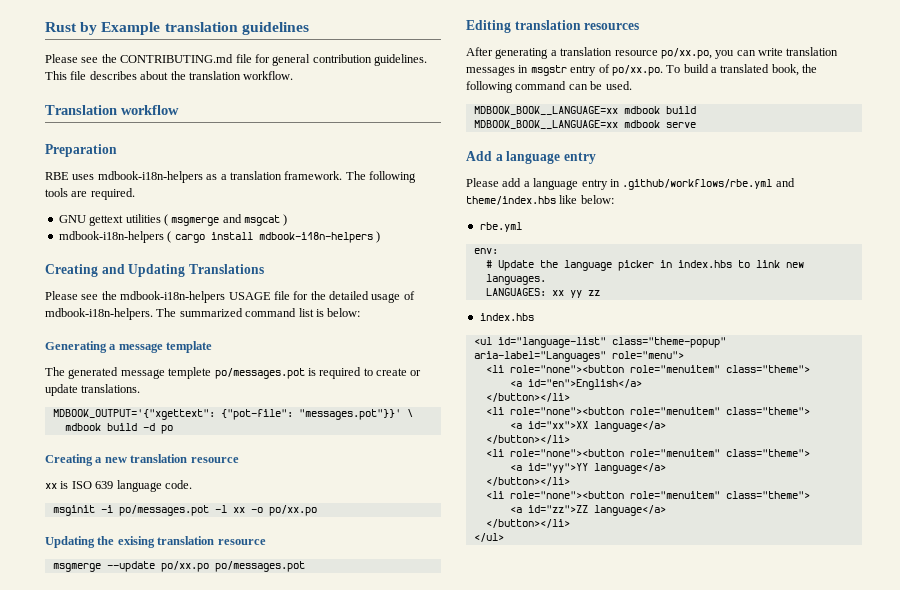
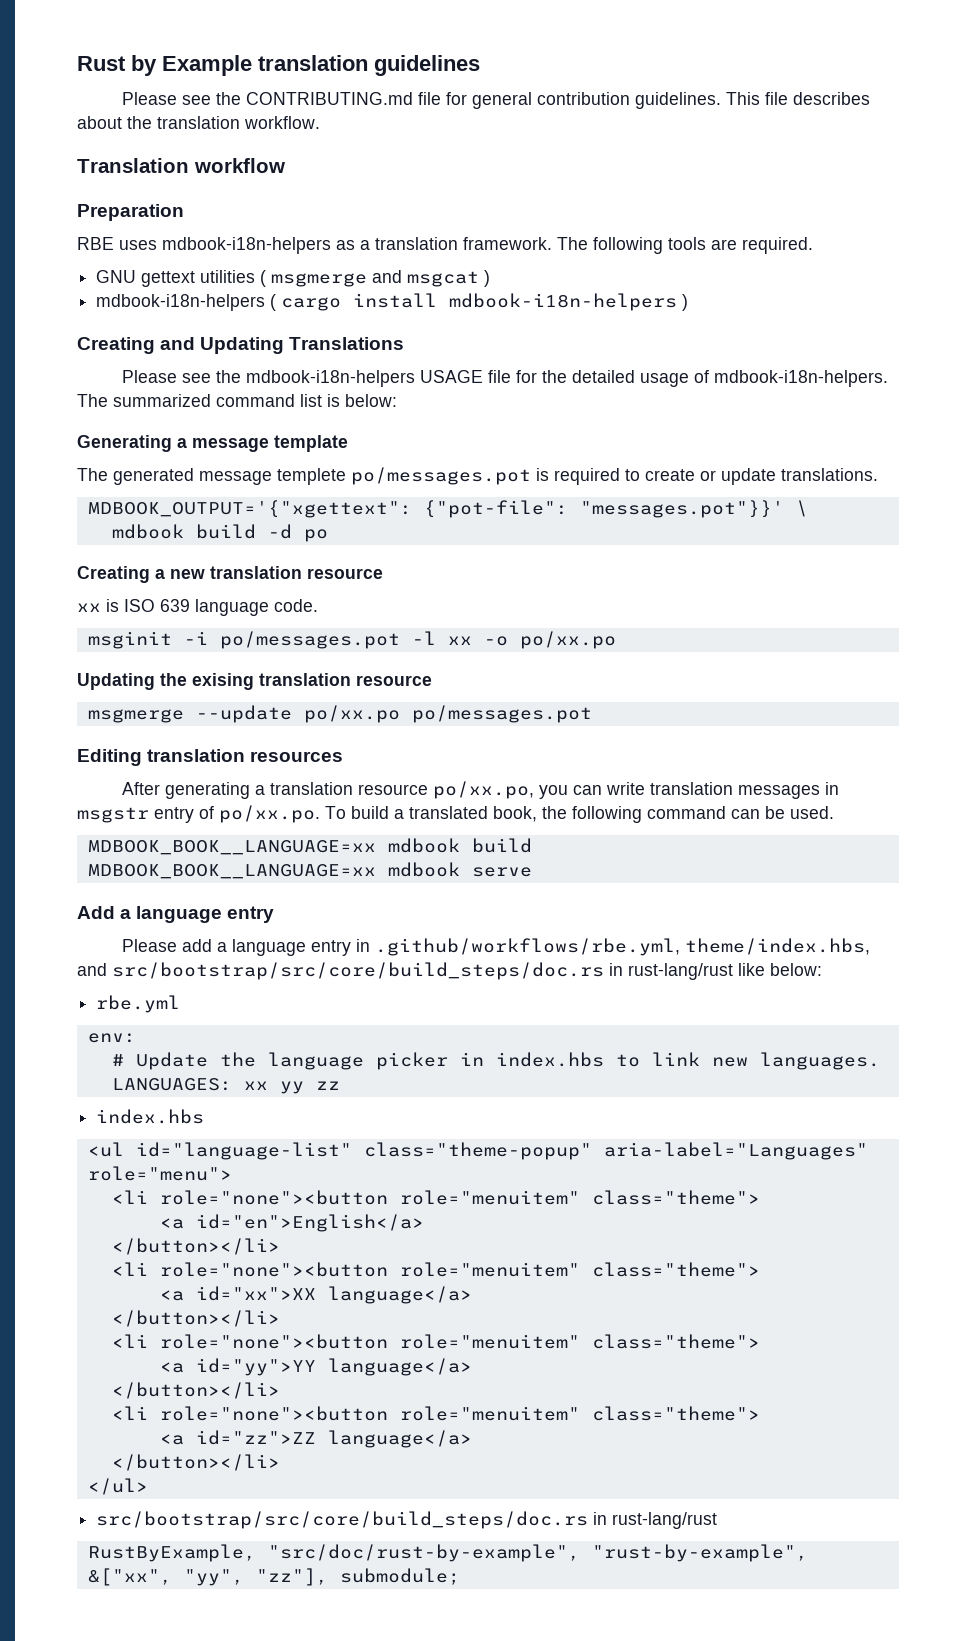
[622,178,795,190] [466,196,556,205] .github/workflows/rbe.yml and theme/index.hbs -> [374,938,870,956] [77,962,733,980] .github/workflows/rbe.yml, theme/index.hbs, and src/bootstrap/src/core/build_steps/doc.rs in rust-lang/rust
(504, 537) none -> [96,1511,718,1529] [87,1544,808,1562] [87,1568,460,1586] // src/bootstrap/src/core/build_steps/doc.rs in rust-lang/rust // RustByExample, "src/doc/rust-by-example", "rust-by-example", &["xx", "yy", "zz"], submodule;

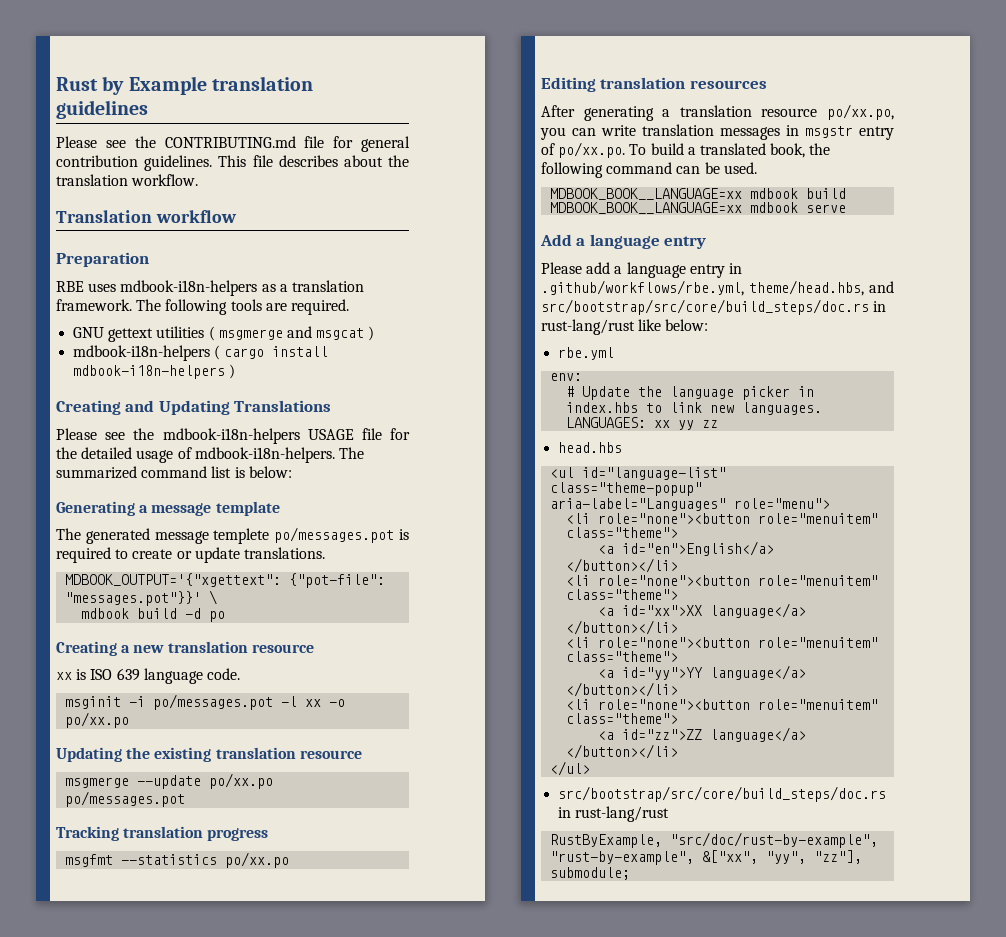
[192,673,254,690] exising -> [154,747,212,762] existing
(592, 714) none -> [56,826,269,841] [65,852,290,868] // Tracking translation progress // msgfmt --statistics po/xx.po
[684,938,870,955] theme/index.hbs, -> [749,280,864,296] theme/head.hbs,
[96,1109,205,1124] index.hbs -> [558,442,623,453] head.hbs

